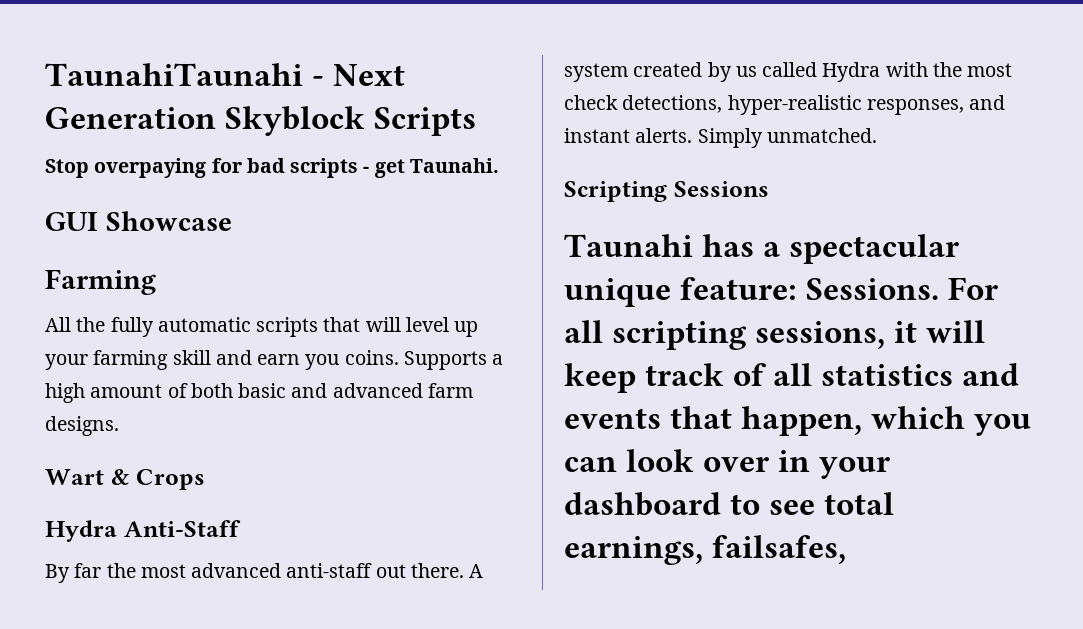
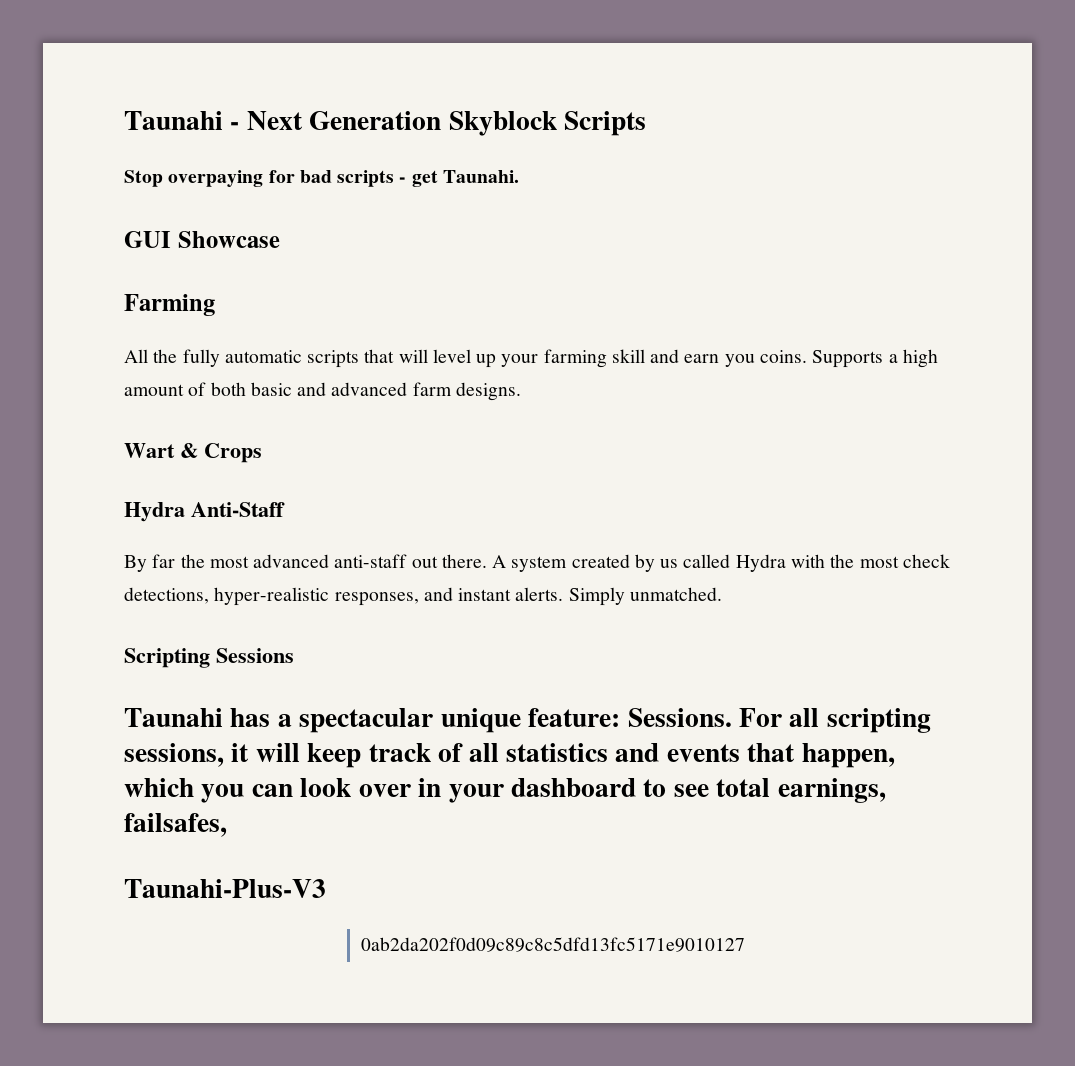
[45,63,303,86] TaunahiTaunahi -> [124,111,223,130] Taunahi
(847, 549) none -> [124,879,326,898] [361,937,746,952] // Taunahi-Plus-V3 // 0ab2da202f0d09c89c8c5dfd13fc5171e9010127

